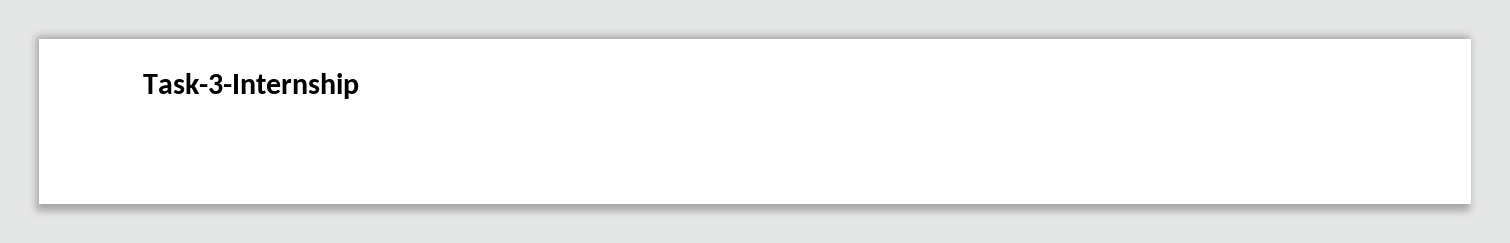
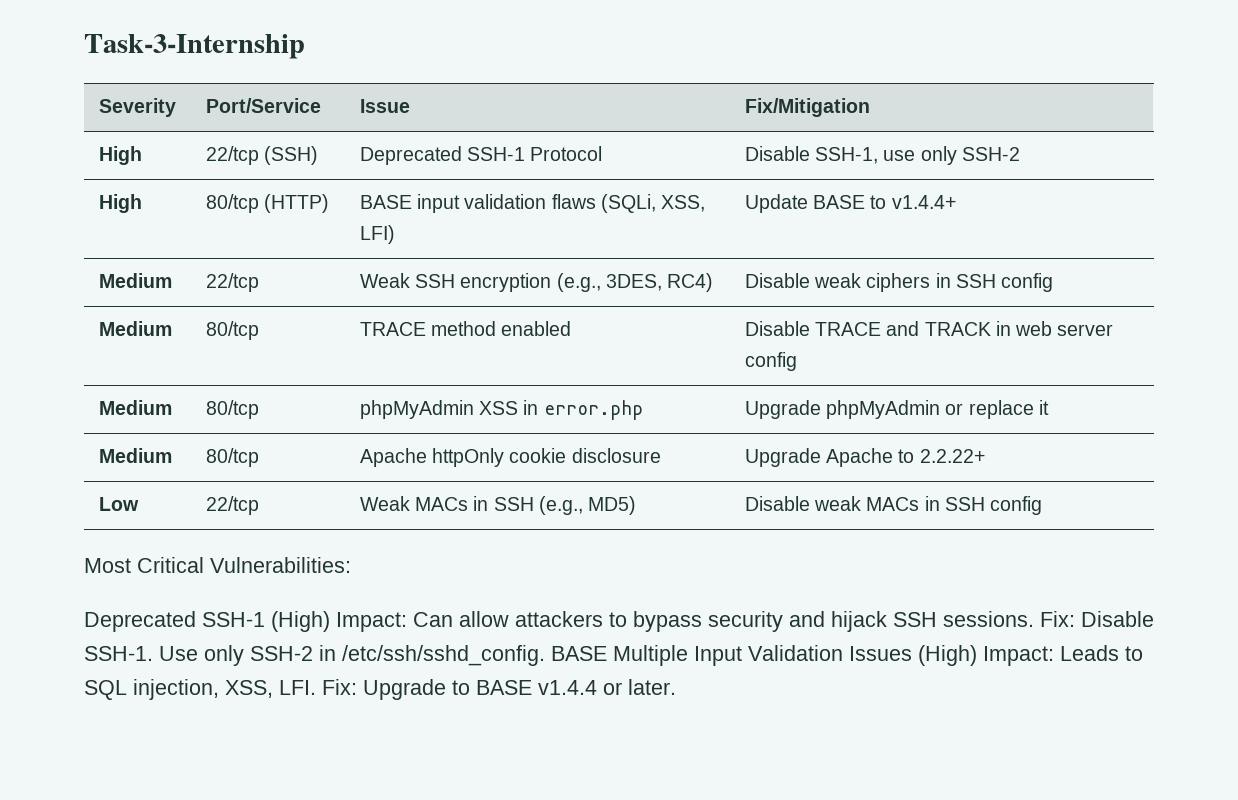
(359, 86) none -> [98,98,176,117] [205,98,321,113] [359,99,410,113] [744,98,870,117] [98,146,142,165] [205,146,319,165] [359,146,603,165] [744,146,1020,165] [98,194,142,213] [205,194,330,213] [359,194,706,213] [359,225,395,244] [744,194,956,213] [98,273,172,288] [205,273,259,292] [359,273,714,292] [744,273,1054,292] [98,321,172,336] [205,321,259,340] [359,321,572,336] [744,321,1114,336] [744,352,797,371] [98,400,172,415] [205,400,259,419] [359,400,643,420] [744,400,1049,419] [98,448,172,463] [205,448,259,467] [359,448,661,467] [744,448,985,467] [98,497,139,511] [205,496,259,515] [359,496,637,515] [744,496,1043,515] [84,557,351,573] [84,611,1154,632] [84,645,1143,666] [84,679,676,700] // Severity | Port/Service | Issue | Fix/Mitigation // High | 22/tcp (SSH) | Deprecated SSH-1 Protocol | Disable SSH-1, use only SSH-2 // High | 80/tcp (HTTP) | BASE input validation flaws (SQLi, XSS, LFI) | Update BASE to v1.4.4+ // Medium | 22/tcp | Weak SSH encryption (e.g., 3DES, RC4) | Disable weak ciphers in SSH config // Medium | 80/tcp | TRACE method enabled | Disable TRACE and TRACK in web server config // Medium | 80/tcp | phpMyAdmin XSS in error.php | Upgrade phpMyAdmin or replace it // Medium | 80/tcp | Apache httpOnly cookie disclosure | Upgrade Apache to 2.2.22+ // Low | 22/tcp | Weak MACs in SSH (e.g., MD5) | Disable weak MACs in SSH config // Most Critical Vulnerabilities: // Deprecated SSH-1 (High) Impact: Can allow attackers to bypass security and hijack SSH sessions. Fix: Disable SSH-1. Use only SSH-2 in /etc/ssh/sshd_config. BASE Multiple Input Validation Issues (High) Impact: Leads to SQL injection, XSS, LFI. Fix: Upgrade to BASE v1.4.4 or later.

